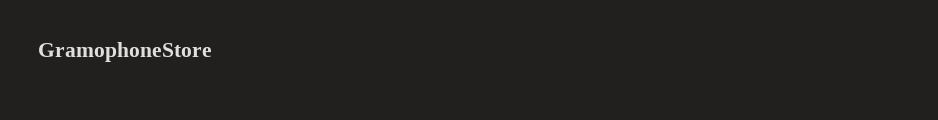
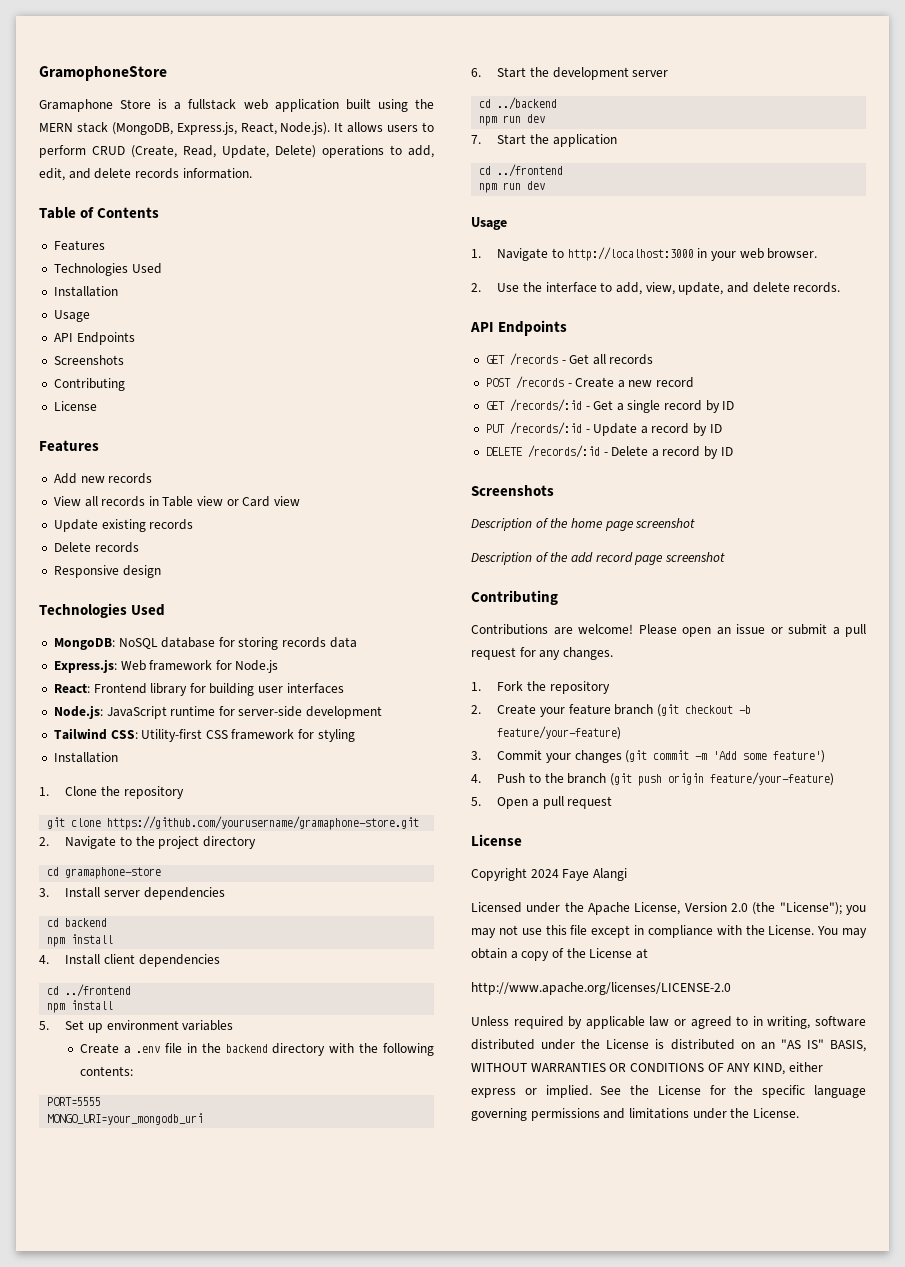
(212, 52) none -> [39,99,434,112] [39,122,435,135] [39,145,434,158] [39,168,252,181] [39,207,160,219] [53,240,105,251] [53,263,162,276] [53,286,118,297] [53,310,90,322] [53,332,135,345] [53,355,124,365] [53,378,125,391] [53,401,97,411] [39,440,99,452] [53,473,153,484] [53,496,301,507] [53,519,194,532] [53,542,139,553] [53,565,161,578] [39,603,166,618] [53,637,357,650] [53,659,279,673] [53,683,344,696] [53,705,383,719] [53,728,355,742] [53,752,118,763] [39,786,184,799] [47,816,420,830] [39,836,257,849] [47,867,162,879] [39,887,225,900] [47,918,108,927] [47,934,114,947] [39,954,220,967] [47,984,132,997] [47,1000,114,1013] [39,1020,234,1033] [80,1043,434,1056] [80,1066,134,1076] [47,1097,102,1106] [47,1113,204,1125] [471,67,669,80] [479,97,558,110] [479,114,546,126] [471,134,617,147] [479,164,564,177] [479,181,546,193] [471,217,507,230] [471,247,818,261] [471,282,841,295] [470,320,568,336] [485,353,654,366] [485,376,695,389] [485,399,735,413] [485,422,722,436] [485,445,733,459] [471,485,554,496] [471,518,696,531] [471,552,725,565] [471,590,558,605] [471,624,866,637] [471,647,613,660] [471,681,610,694] [471,704,752,717] [497,726,622,740] [471,750,826,763] [471,772,835,786] [471,796,613,809] [471,834,522,846] [471,868,627,881] [471,902,866,915] [471,925,867,938] [471,948,648,961] [471,982,731,995] [471,1016,866,1029] [471,1039,867,1052] [471,1062,823,1075] [471,1085,866,1098] [471,1108,799,1121] // Gramaphone Store is a fullstack web application built using the MERN stack (MongoDB, Express.js, React, Node.js). It allows users to perform CRUD (Create, Read, Update, Delete) operations to add, edit, and delete records information. // Table of Contents // Features // Technologies Used // Installation // Usage // API Endpoints // Screenshots // Contributing // License // Features // Add new records // View all records in Table view or Card view // Update existing records // Delete records // Responsive design // Technologies Used // MongoDB: NoSQL database for storing records data // Express.js: Web framework for Node.js // React: Frontend library for building user interfaces // Node.js: JavaScript runtime for server-side development // Tailwind CSS: Utility-first CSS framework for styling // Installation // 1. Clone the repository // git clone https://github.com/yourusername/gramaphone-store.git // 2. Navigate to the project directory // cd gramaphone-store // 3. Install server dependencies // cd backend // npm install // 4. Install client dependencies // cd ../frontend // npm install // 5. Set up environment variables // Create a .env file in the backend directory with the following contents: // PORT=5555 // MONGO_URI=your_mongodb_uri // 6. Start the development server // cd ../backend // npm run dev // 7. Start the application // cd ../frontend // npm run dev // Usage // 1. Navigate to http://localhost:3000 in your web browser. // 2. Use the interface to add, view, update, and delete records. // API Endpoints // GET /records - Get all records // POST /records - Create a new record // GET /records/:id - Get a single record by ID // PUT /records/:id - Update a record by ID // DELETE /records/:id - Delete a record by ID // Screenshots // Description of the home page screenshot // Description of the add record page screenshot // Contributing // Contributions are welcome! Please open an issue or submit a pull request for any changes. // 1. Fork the repository // 2. Create your feature branch (git checkout -b feature/your-feature) // 3. Commit your changes (git commit -m 'Add some feature') // 4. Push to the branch (git push origin feature/your-feature) // 5. Open a pull request // License // Copyright 2024 Faye Alangi // Licensed under the Apache License, Version 2.0 (the "License"); you may not use this file except in compliance with the License. You may obtain a copy of the License at // http://www.apache.org/licenses/LICENSE-2.0 // Unless required by applicable law or agreed to in writing, software distributed under the License is distributed on an "AS IS" BASIS, WITHOUT WARRANTIES OR CONDITIONS OF ANY KIND, either express or implied. See the License for the specific language governing permissions and limitations under the License.

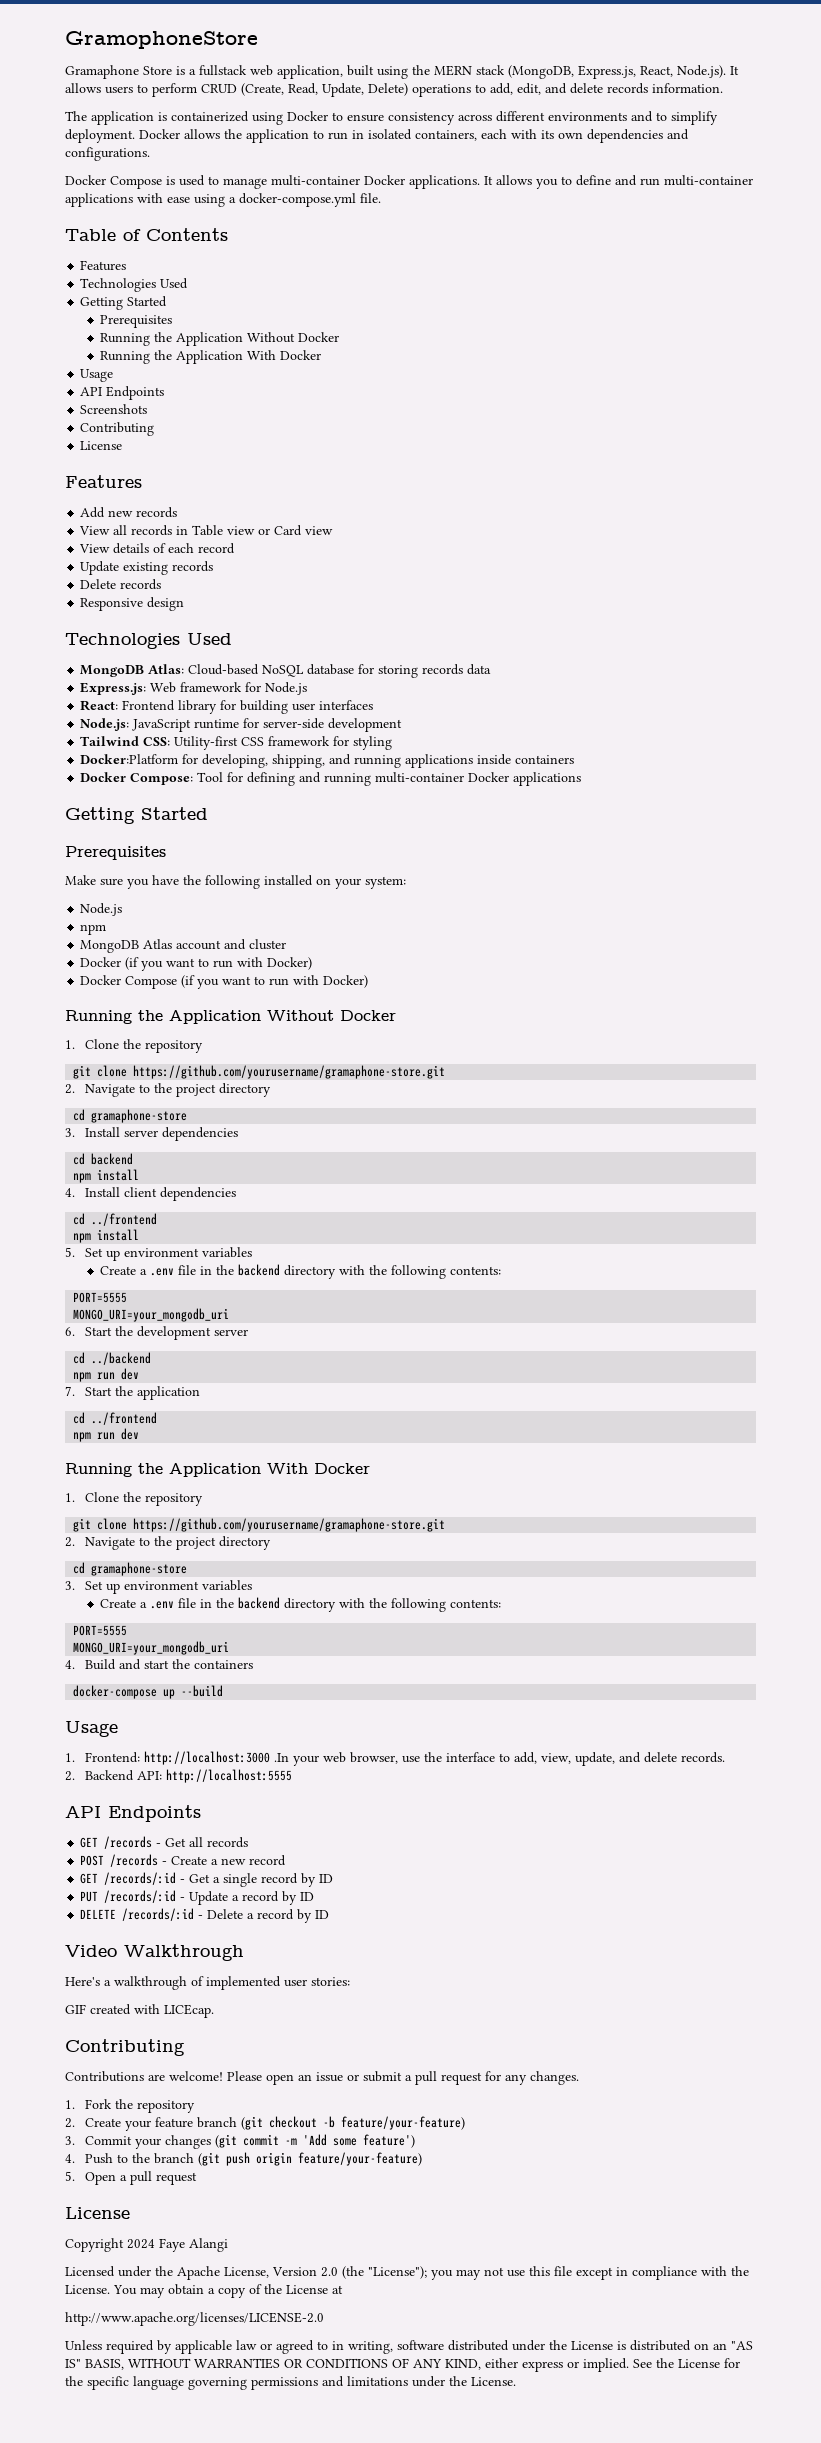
[274,99,339,112] application -> [277,65,343,79] application,
(252, 173) none -> [65,111,718,125] [65,129,689,143] [65,147,150,161] [65,175,753,189] [65,193,381,207] // The application is containerized using Docker to ensure consistency across different environments and to simplify deployment. Docker allows the application to run in isolated containers, each with its own dependencies and configurations. // Docker Compose is used to manage multi-container Docker applications. It allows you to define and run multi-container applications with ease using a docker-compose.yml file.
[53,286,118,297] Installation -> [80,296,168,310] [100,315,173,328] [100,332,340,346] [100,350,322,364] Getting Started // Prerequisites // Running the Application Without Docker // Running the Application With Docker
(301, 501) none -> [79,543,236,554] // View details of each record
[53,638,115,650] MongoDB: -> [80,664,260,677] MongoDB Atlas: Cloud-based
[53,752,118,763] Installation -> [80,754,575,768] [80,772,582,786] [65,807,208,824] [65,846,166,860] [65,875,406,889] [80,903,123,916] [80,924,107,935] [80,939,287,953] [80,957,313,971] [80,975,369,989] [65,1010,396,1024] Docker:Platform for developing, shipping, and running applications inside containers // Docker Compose: Tool for defining and running multi-container Docker applications // Getting Started // Prerequisites // Make sure you have the following installed on your system: // Node.js // npm // MongoDB Atlas account and cluster // Docker (if you want to run with Docker) // Docker Compose (if you want to run with Docker) // Running the Application Without Docker
[471,217,507,230] [471,247,818,261] [471,283,520,292] Usage // 1. Navigate to http://localhost:3000 in your web browser. // 2. Use -> [65,1463,370,1477] [65,1492,203,1506] [73,1518,446,1532] [65,1536,271,1550] [73,1562,188,1576] [65,1580,252,1594] [100,1597,502,1612] [73,1625,128,1636] [73,1641,230,1655] [65,1659,253,1670] [73,1685,224,1699] [65,1721,118,1737] [65,1751,420,1766] Running the Application With Docker // 1. Clone the repository // git clone https://github.com/yourusername/gramaphone-store.git // 2. Navigate to the project directory // cd gramaphone-store // 3. Set up environment variables // Create a .env file in the backend directory with the following contents: // PORT=5555 // MONGO_URI=your_mongodb_uri // 4. Build and start the containers // docker-compose up --build // Usage // 1. Frontend: http://localhost:3000 .In your web browser, use
(841, 287) none -> [65,1769,292,1783] // 2. Backend API: http://localhost:5555
[471,485,554,496] [471,518,696,531] [471,552,725,565] Screenshots // Description of the home page screenshot // Description of the add record page screenshot -> [65,1944,244,1961] [65,1976,350,1990] [65,2004,214,2018] Video Walkthrough // Here's a walkthrough of implemented user stories: // GIF created with LICEcap.

